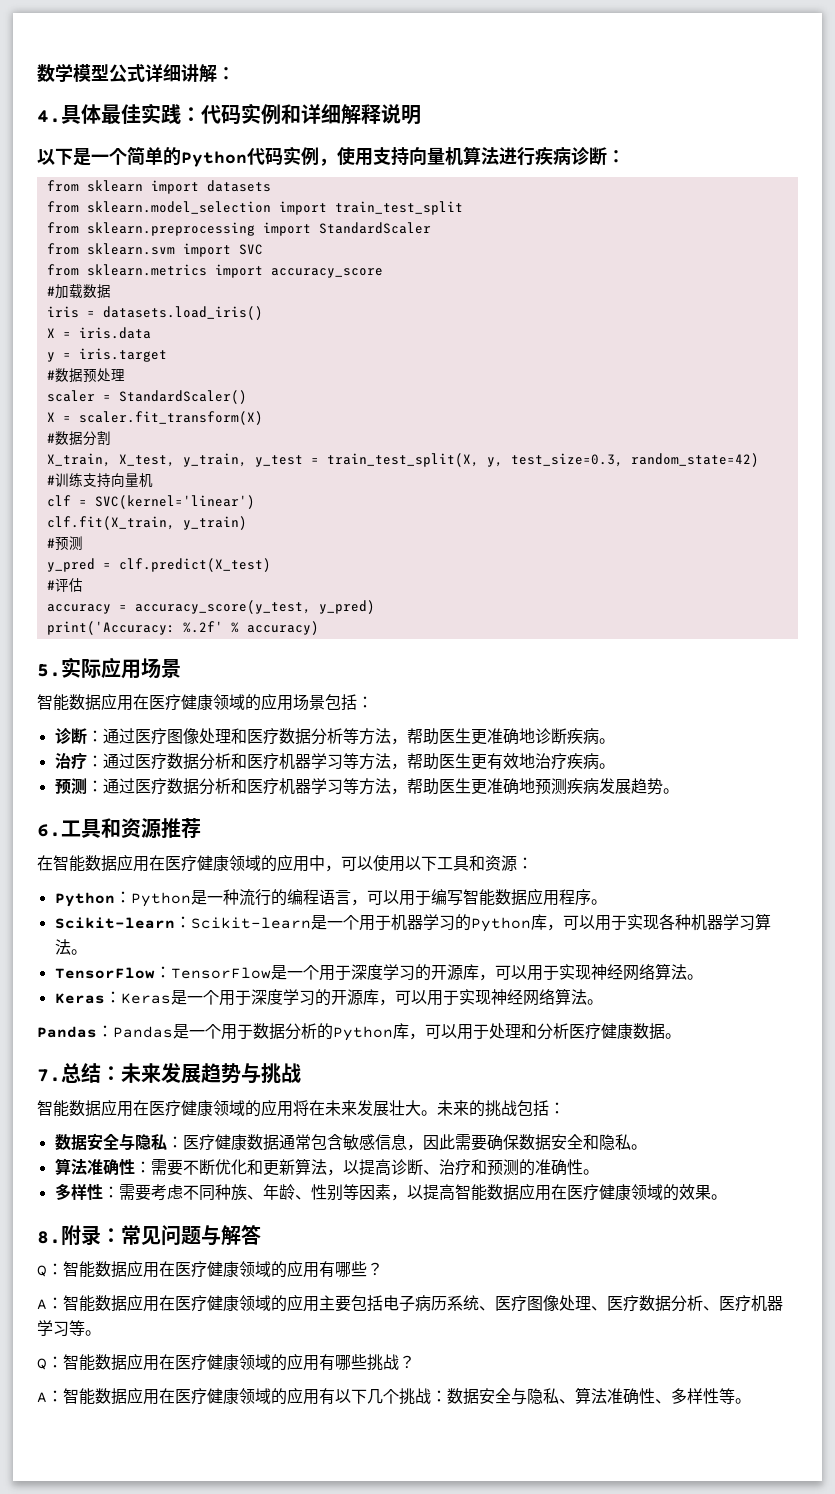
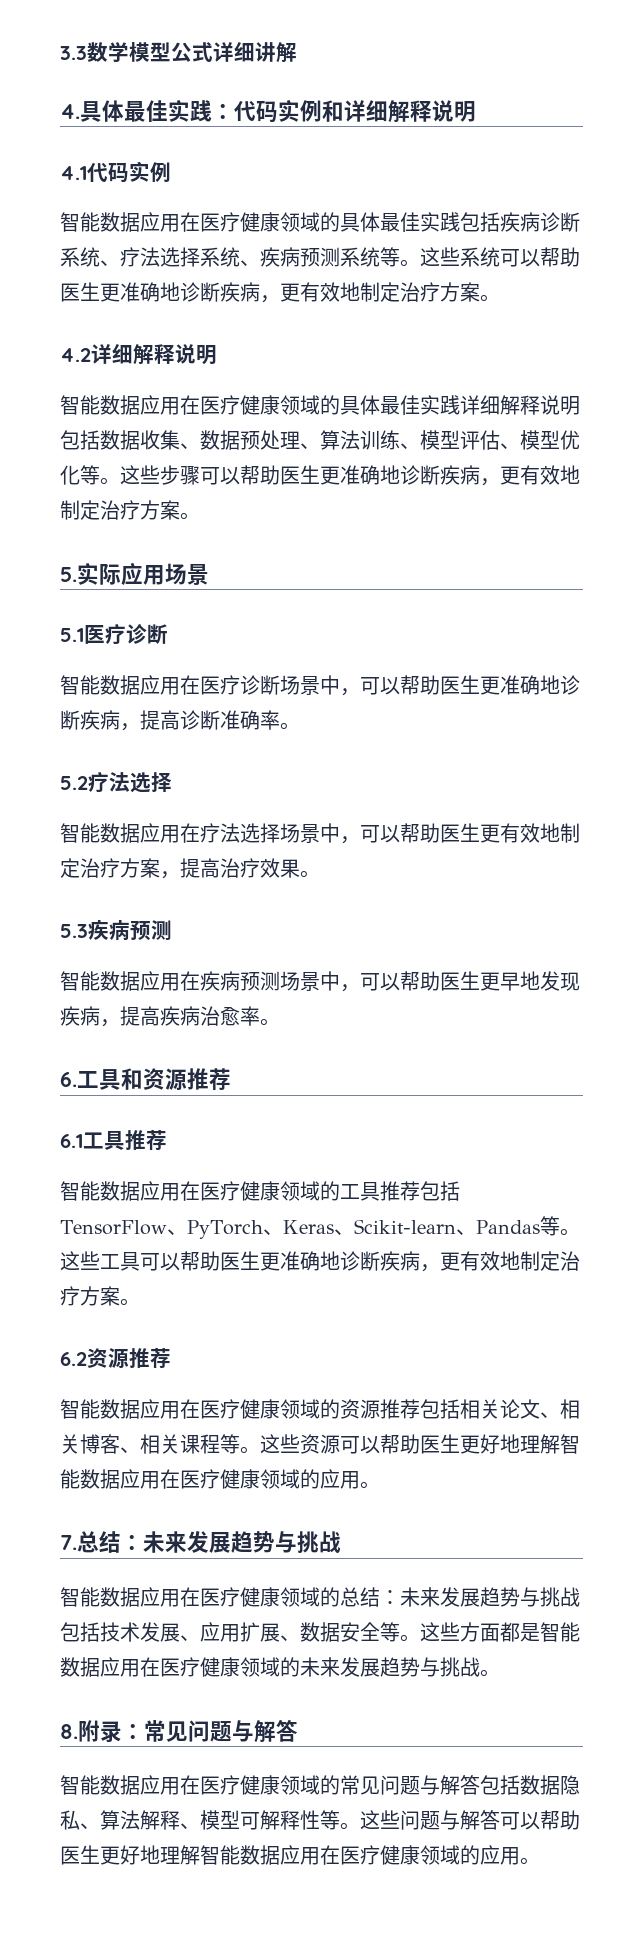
(37, 73) none -> [60,46,87,60] 3.3
[217,67,235,80] ： -> (297, 52) none
[37,146,625,167] [46,180,271,194] [46,201,463,215] [46,222,431,236] [46,243,263,257] [46,264,383,278] [46,284,111,299] [46,306,263,320] [46,327,151,339] [46,348,167,362] [46,368,125,382] [46,390,247,404] [46,411,263,425] [46,431,111,446] [46,453,759,467] [46,473,153,488] [46,495,255,509] [46,516,247,530] [46,536,83,550] [46,558,271,572] [46,578,83,592] [46,600,375,614] [46,621,319,635] [37,657,181,679] [37,693,373,711] [54,727,615,745] [54,752,615,770] [54,778,679,795] [37,818,201,839] [37,854,533,872] [54,888,607,907] [54,913,771,932] [54,939,87,955] [54,963,703,981] [54,988,603,1006] [37,1023,665,1041] 以下是一个简单的Python代码实例，使用支持向量机算法进行疾病诊断： // from sklearn import datasets // from sklearn.model_selection import train_test_split // from sklearn.preprocessing import StandardScaler // from sklearn.svm import SVC // from sklearn.metrics import accuracy_score // #加载数据 // iris = datasets.load_iris() // X = iris.data // y = iris.target // #数据预处理 // scaler = StandardScaler() // X = scaler.fit_transform(X) // #数据分割 // X_train, X_test, y_train, y_test = train_test_split(X, y, test_size=0.3, random_state=42) // #训练支持向量机 // clf = SVC(kernel='linear') // clf.fit(X_train, y_train) // #预测 // y_pred = clf.predict(X_test) // #评估 // accuracy = accuracy_score(y_test, y_pred) // print('Accuracy: %.2f' % accuracy) // 5.实际应用场景 // 智能数据应用在医疗健康领域的应用场景包括： // 诊断：通过医疗图像处理和医疗数据分析等方法，帮助医生更准确地诊断疾病。 // 治疗：通过医疗数据分析和医疗机器学习等方法，帮助医生更有效地治疗疾病。 // 预测：通过医疗数据分析和医疗机器学习等方法，帮助医生更准确地预测疾病发展趋势。 // 6.工具和资源推荐 // 在智能数据应用在医疗健康领域的应用中，可以使用以下工具和资源： // Python：Python是一种流行的编程语言，可以用于编写智能数据应用程序。 // Scikit-learn：Scikit-learn是一个用于机器学习的Python库，可以用于实现各种机器学习算法。 // TensorFlow：TensorFlow是一个用于深度学习的开源库，可以用于实现神经网络算法。 // Keras：Keras是一个用于深度学习的开源库，可以用于实现神经网络算法。 // Pandas：Pandas是一个用于数据分析的Python库，可以用于处理和分析医疗健康数据 -> [60,161,171,183] [60,212,580,232] [60,247,580,267] [60,282,500,303] [60,344,217,365] [60,395,580,415] [60,430,580,450] [60,465,580,486] [60,500,200,520] [60,562,209,586] [60,624,168,644] [60,675,580,696] [60,710,300,731] [60,772,172,793] [60,823,580,844] [60,858,320,879] [60,920,172,941] [60,971,580,992] [60,1006,280,1027] [60,1068,231,1091] [60,1130,167,1151] [60,1181,460,1201] [60,1216,580,1239] [60,1251,580,1272] [60,1286,140,1306] [60,1348,171,1369] [60,1399,580,1419] [60,1434,580,1454] [60,1469,360,1489] 4.1代码实例 // 智能数据应用在医疗健康领域的具体最佳实践包括疾病诊断系统、疗法选择系统、疾病预测系统等。这些系统可以帮助医生更准确地诊断疾病，更有效地制定治疗方案。 // 4.2详细解释说明 // 智能数据应用在医疗健康领域的具体最佳实践详细解释说明包括数据收集、数据预处理、算法训练、模型评估、模型优化等。这些步骤可以帮助医生更准确地诊断疾病，更有效地制定治疗方案。 // 5.实际应用场景 // 5.1医疗诊断 // 智能数据应用在医疗诊断场景中，可以帮助医生更准确地诊断疾病，提高诊断准确率。 // 5.2疗法选择 // 智能数据应用在疗法选择场景中，可以帮助医生更有效地制定治疗方案，提高治疗效果。 // 5.3疾病预测 // 智能数据应用在疾病预测场景中，可以帮助医生更早地发现疾病，提高疾病治愈率。 // 6.工具和资源推荐 // 6.1工具推荐 // 智能数据应用在医疗健康领域的工具推荐包括TensorFlow、PyTorch、Keras、Scikit-learn、Pandas等。这些工具可以帮助医生更准确地诊断疾病，更有效地制定治疗方案。 // 6.2资源推荐 // 智能数据应用在医疗健康领域的资源推荐包括相关论文、相关博客、相关课程等。这些资源可以帮助医生更好地理解智能数据应用在医疗健康领域的应用
[261,1099,565,1117] [54,1133,647,1151] [54,1158,599,1176] [54,1183,711,1201] 应用将在未来发展壮大。未来的挑战包括： // 数据安全与隐私：医疗健康数据通常包含敏感信息，因此需要确保数据安全和隐私。 // 算法准确性：需要不断优化和更新算法，以提高诊断、治疗和预测的准确性。 // 多样性：需要考虑不同种族、年龄、性别等因素，以提高智能数据应用在医疗健康领域的效果 -> [340,1587,580,1607] [60,1622,580,1642] [60,1657,480,1677] 总结：未来发展趋势与挑战包括技术发展、应用扩展、数据安全等。这些方面都是智能数据应用在医疗健康领域的未来发展趋势与挑战
[37,1260,383,1278] [37,1294,783,1312] [37,1320,101,1337] [37,1353,415,1371] [37,1387,735,1405] Q：智能数据应用在医疗健康领域的应用有哪些？ // A：智能数据应用在医疗健康领域的应用主要包括电子病历系统、医疗图像处理、医疗数据分析、医疗机器学习等。 // Q：智能数据应用在医疗健康领域的应用有哪些挑战？ // A：智能数据应用在医疗健康领域的应用有以下几个挑战：数据安全与隐私、算法准确性、多样性等 -> [60,1775,580,1795] [60,1810,580,1830] [60,1845,520,1865] 智能数据应用在医疗健康领域的常见问题与解答包括数据隐私、算法解释、模型可解释性等。这些问题与解答可以帮助医生更好地理解智能数据应用在医疗健康领域的应用

